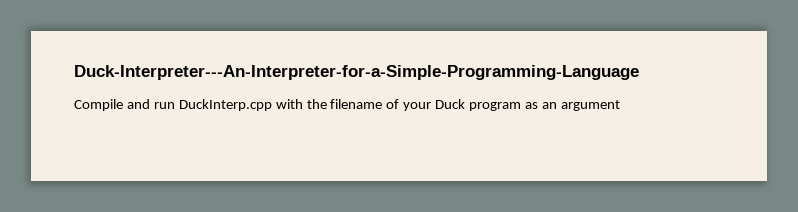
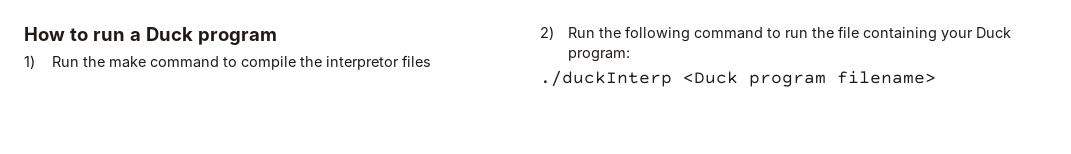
[74,65,639,80] [74,99,620,111] Duck-Interpreter---An-Interpreter-for-a-Simple-Programming-Language // Compile and run DuckInterp.cpp with the filename of your Duck program as an argument -> [24,27,277,45] [24,55,432,70] [540,26,1012,42] [568,50,631,62] [540,70,936,87] How to run a Duck program // 1) Run the make command to compile the interpretor files // 2) Run the following command to run the file containing your Duck program: // ./duckInterp <Duck program filename>

